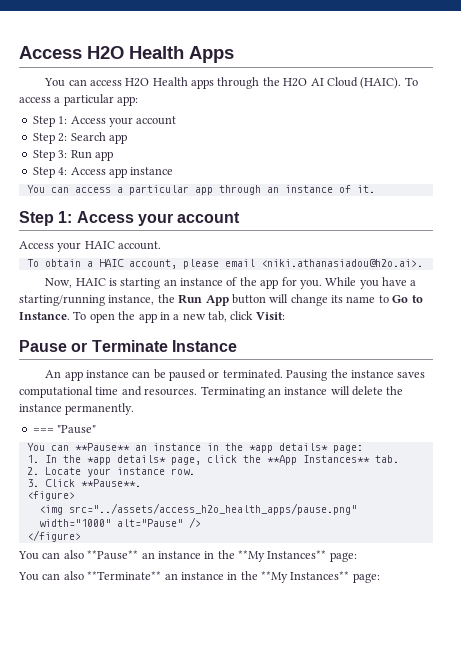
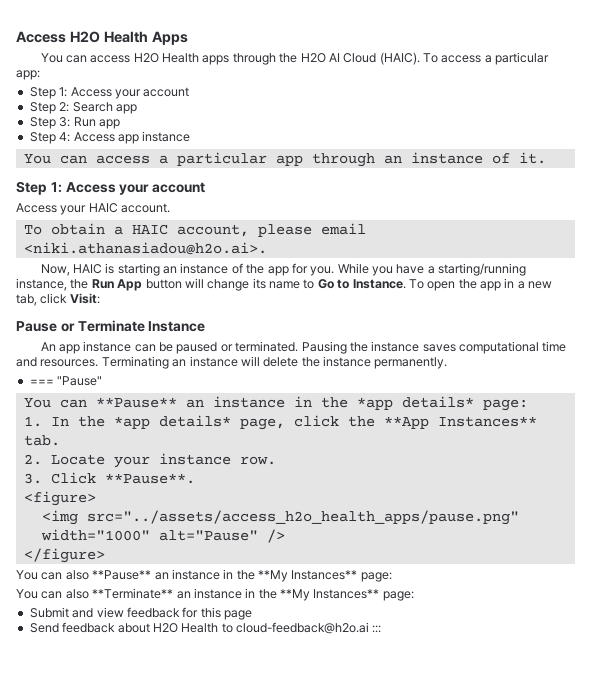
(380, 578) none -> [29,607,252,620] [29,622,382,634] // Submit and view feedback for this page // Send feedback about H2O Health to cloud-feedback@h2o.ai :::

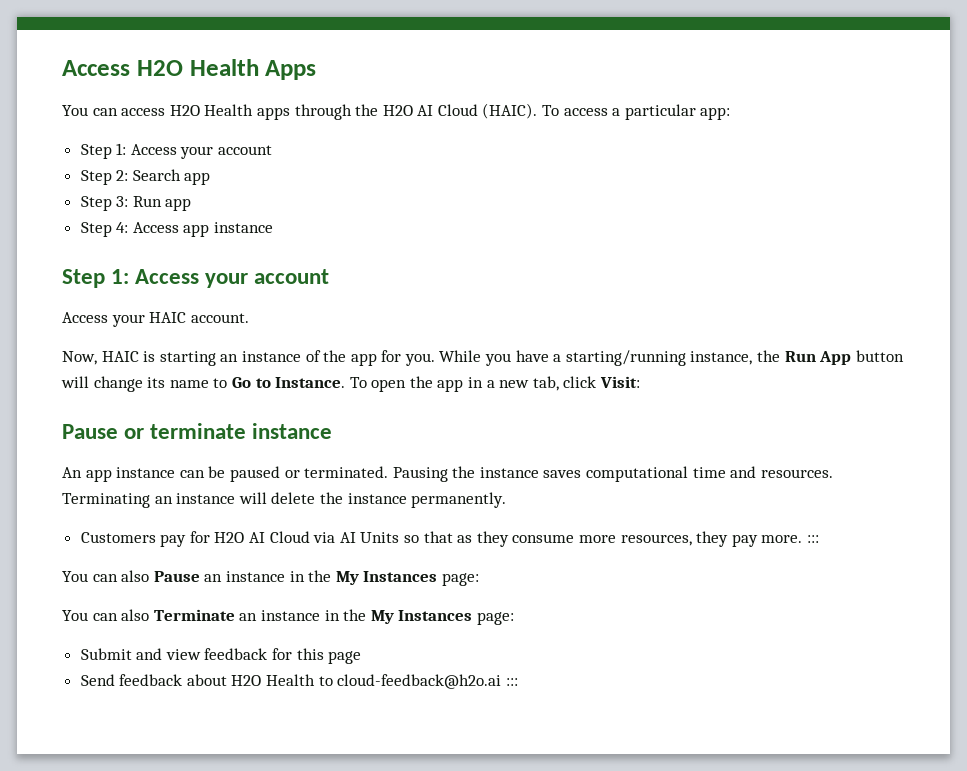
[23,152,546,167] // You can access a particular app through an instance of it. -> (274, 227) none
[23,223,366,237] [23,242,267,255] // To obtain a HAIC account, please email <niki.athanasiadou@h2o.ai>. -> (249, 318) none
[77,320,206,332] Terminate Instance -> [150,423,333,439] terminate instance
[29,376,103,386] [23,396,528,411] [23,415,537,430] [23,435,60,446] [23,453,276,468] [23,472,195,484] [23,491,96,506] [41,510,519,525] [40,529,285,543] [23,548,105,563] [16,569,358,582] === "Pause" // You can **Pause** an instance in the *app details* page: // 1. In the *app details* page, click the **App Instances** tab. // 2. Locate your instance row. // 3. Click **Pause**. // <figure> // <img src="../assets/access_h2o_health_apps/pause.png" width="1000" alt="Pause" /> // </figure> // You can also **Pause** an instance in the **My Instances** -> [80,531,819,547] [62,570,438,585] Customers pay for H2O AI Cloud via AI Units so that as they consume more resources, they pay more. ::: // You can also Pause an instance in the My Instances
[92,588,380,601] **Terminate** an instance in the **My Instances** -> [153,609,473,624] Terminate an instance in the My Instances

